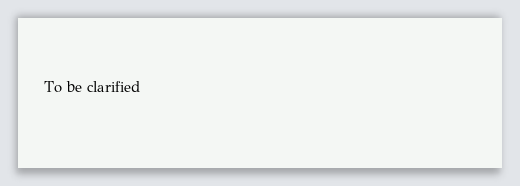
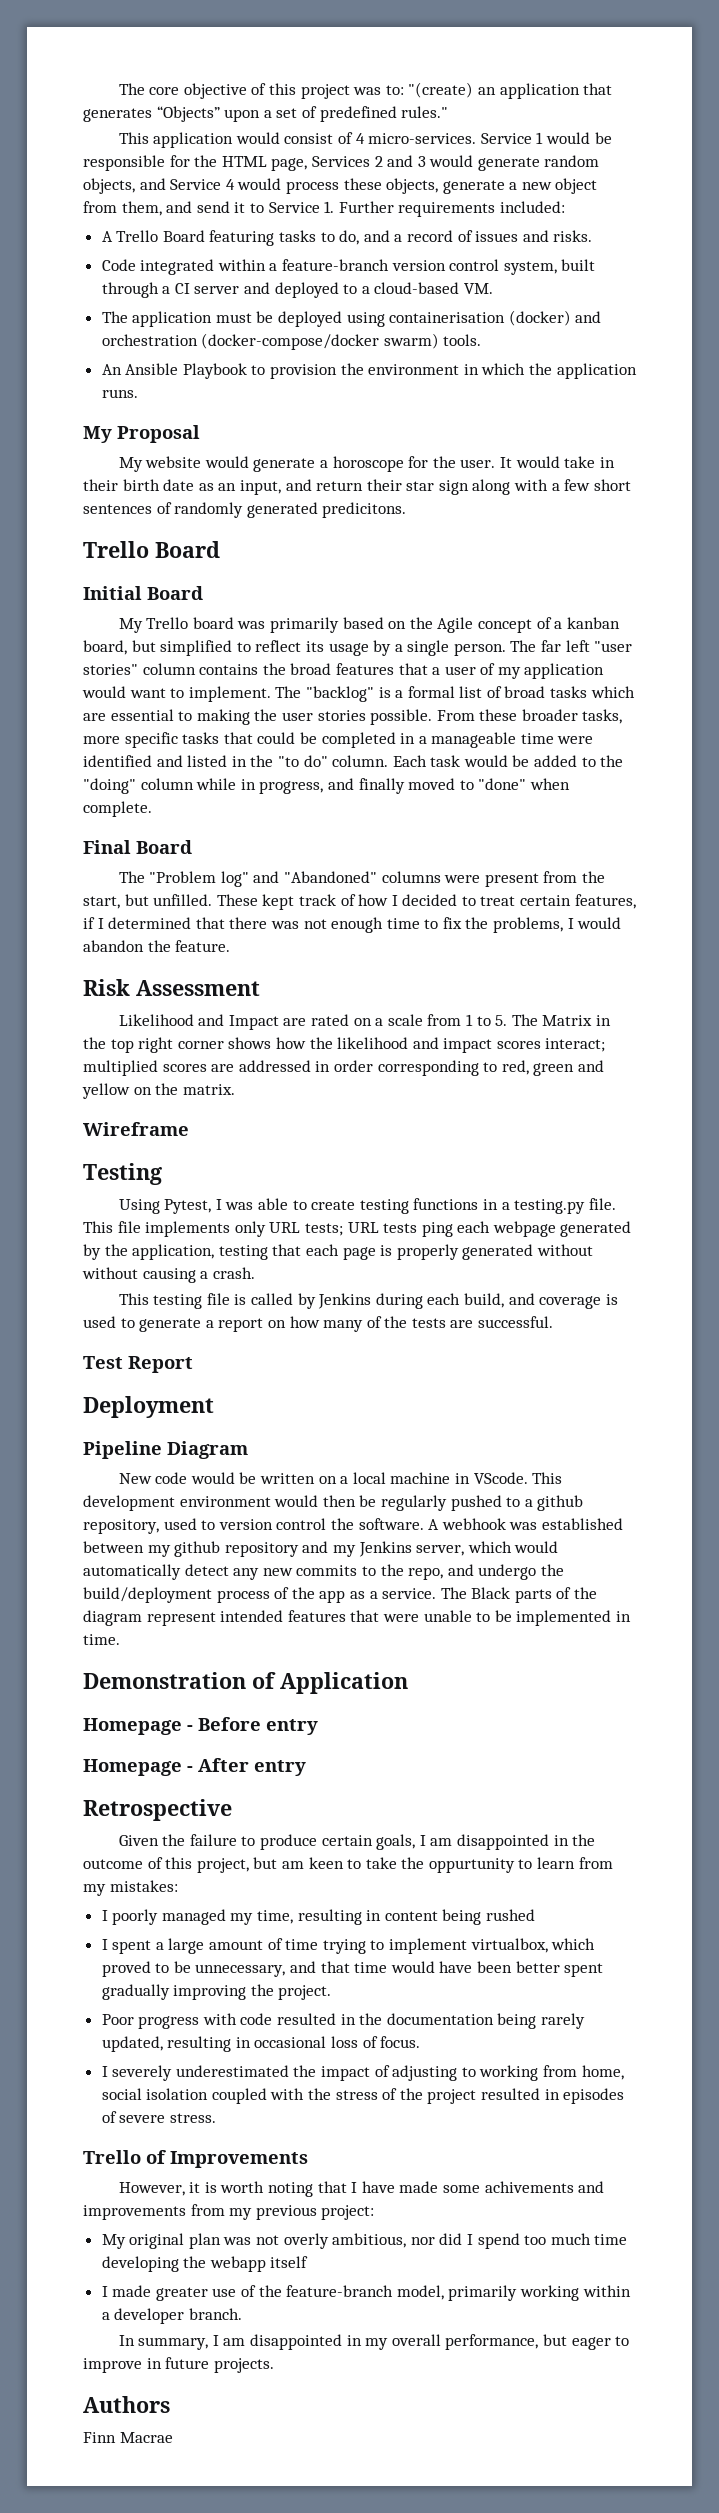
[44,81,140,93] To be clarified -> [118,82,613,99] [83,106,449,122] [118,132,612,148] [83,155,600,171] [83,178,598,194] [83,201,565,217] [101,230,593,246] [101,259,596,275] [101,282,494,298] [101,310,602,327] [101,333,482,350] [101,363,637,379] [101,389,138,398] [83,425,200,443] [118,456,615,472] [83,479,631,495] [83,502,407,518] [83,541,220,558] [83,586,203,600] [118,617,620,633] [83,640,633,656] [83,663,605,679] [82,686,635,702] [83,709,623,725] [83,732,594,748] [83,755,624,767] [83,778,570,794] [83,801,152,817] [83,840,192,854] [118,871,605,887] [83,894,636,910] [83,917,622,933] [83,940,231,952] [83,979,260,996] [118,1014,611,1030] [83,1037,606,1053] [83,1060,604,1076] [82,1083,235,1099] [83,1122,189,1136] [83,1163,162,1185] [118,1198,616,1214] [83,1221,632,1237] [83,1244,593,1260] [82,1267,255,1283] [118,1293,618,1309] [83,1316,554,1332] [83,1356,193,1373] [83,1396,214,1418] [83,1441,248,1459] [118,1472,563,1484] [83,1495,584,1511] [83,1518,623,1534] [83,1541,559,1557] [83,1564,564,1580] [83,1587,598,1603] [83,1610,631,1626] [83,1634,120,1645] [83,1672,408,1694] [83,1717,318,1735] [83,1758,306,1776] [83,1799,232,1821] [118,1834,596,1850] [83,1857,613,1873] [83,1880,178,1896] [101,1909,536,1925] [101,1938,596,1954] [101,1961,604,1977] [101,1984,332,2000] [101,2013,586,2029] [101,2036,421,2052] [101,2065,624,2081] [101,2088,625,2104] [101,2111,216,2123] [83,2150,308,2168] [118,2181,605,2197] [83,2204,375,2220] [101,2233,628,2249] [101,2256,309,2272] [101,2285,631,2301] [101,2308,242,2324] [118,2334,630,2350] [83,2357,274,2373] [83,2396,170,2413] [83,2432,173,2443] The core objective of this project was to: "(create) an application that generates “Objects” upon a set of predefined rules." // This application would consist of 4 micro-services. Service 1 would be responsible for the HTML page, Services 2 and 3 would generate random objects, and Service 4 would process these objects, generate a new object from them, and send it to Service 1. Further requirements included: // A Trello Board featuring tasks to do, and a record of issues and risks. // Code integrated within a feature-branch version control system, built through a CI server and deployed to a cloud-based VM. // The application must be deployed using containerisation (docker) and orchestration (docker-compose/docker swarm) tools. // An Ansible Playbook to provision the environment in which the application runs. // My Proposal // My website would generate a horoscope for the user. It would take in their birth date as an input, and return their star sign along with a few short sentences of randomly generated predicitons. // Trello Board // Initial Board // My Trello board was primarily based on the Agile concept of a kanban board, but simplified to reflect its usage by a single person. The far left "user stories" column contains the broad features that a user of my application would want to implement. The "backlog" is a formal list of broad tasks which are essential to making the user stories possible. From these broader tasks, more specific tasks that could be completed in a manageable time were identified and listed in the "to do" column. Each task would be added to the "doing" column while in progress, and finally moved to "done" when complete. // Final Board // The "Problem log" and "Abandoned" columns were present from the start, but unfilled. These kept track of how I decided to treat certain features, if I determined that there was not enough time to fix the problems, I would abandon the feature. // Risk Assessment // Likelihood and Impact are rated on a scale from 1 to 5. The Matrix in the top right corner shows how the likelihood and impact scores interact; multiplied scores are addressed in order corresponding to red, green and yellow on the matrix. // Wireframe // Testing // Using Pytest, I was able to create testing functions in a testing.py file. This file implements only URL tests; URL tests ping each webpage generated by the application, testing that each page is properly generated without without causing a crash. // This testing file is called by Jenkins during each build, and coverage is used to generate a report on how many of the tests are successful. // Test Report // Deployment // Pipeline Diagram // New code would be written on a local machine in VScode. This development environment would then be regularly pushed to a github repository, used to version control the software. A webhook was established between my github repository and my Jenkins server, which would automatically detect any new commits to the repo, and undergo the build/deployment process of the app as a service. The Black parts of the diagram represent intended features that were unable to be implemented in time. // Demonstration of Application // Homepage - Before entry // Homepage - After entry // Retrospective // Given the failure to produce certain goals, I am disappointed in the outcome of this project, but am keen to take the oppurtunity to learn from my mistakes: // I poorly managed my time, resulting in content being rushed // I spent a large amount of time trying to implement virtualbox, which proved to be unnecessary, and that time would have been better spent gradually improving the project. // Poor progress with code resulted in the documentation being rarely updated, resulting in occasional loss of focus. // I severely underestimated the impact of adjusting to working from home, social isolation coupled with the stress of the project resulted in episodes of severe stress. // Trello of Improvements // However, it is worth noting that I have made some achivements and improvements from my previous project: // My original plan was not overly ambitious, nor did I spend too much time developing the webapp itself // I made greater use of the feature-branch model, primarily working within a developer branch. // In summary, I am disappointed in my overall performance, but eager to improve in future projects. // Authors // Finn Macrae

